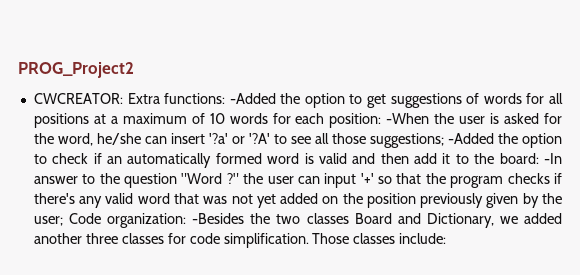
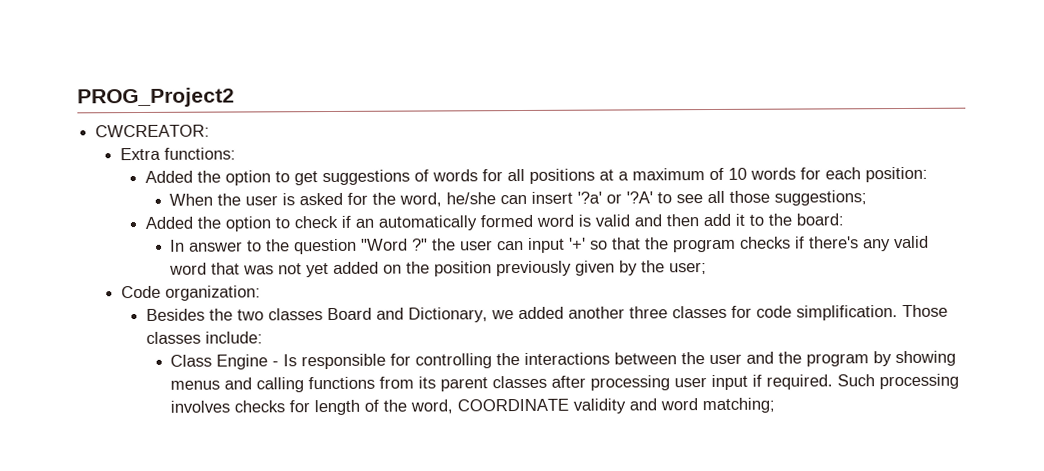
(123, 98) none -> (211, 131) //
[229,93,276,104] -Added -> [144,170,193,183] // Added
[386,113,430,124] -When -> [169,193,214,206] // When
[447,133,494,144] -Added -> [144,216,193,229] // Added
[544,153,562,164] -In -> [170,239,186,252] // In
(63, 221) none -> (708, 268) //
[192,213,245,224] -Besides -> [145,308,205,321] // Besides
(447, 238) none -> [170,350,957,370] [170,373,960,393] [170,397,776,416] // Class Engine - Is responsible for controlling the interactions between the user and the program by showing menus and calling functions from its parent classes after processing user input if required. Such processing involves checks for length of the word, COORDINATE validity and word matching;

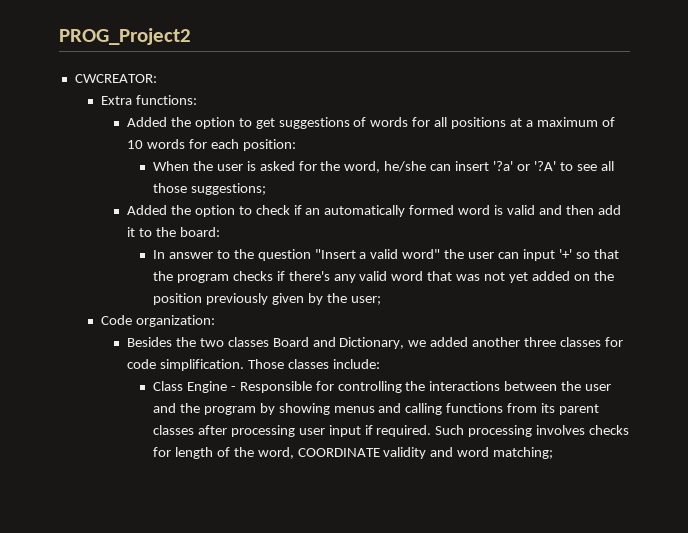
[361,238,429,251] "Word ?" -> [314,249,441,259] "Insert a valid word"
[283,353,387,370] Is responsible -> [239,381,312,393] Responsible

